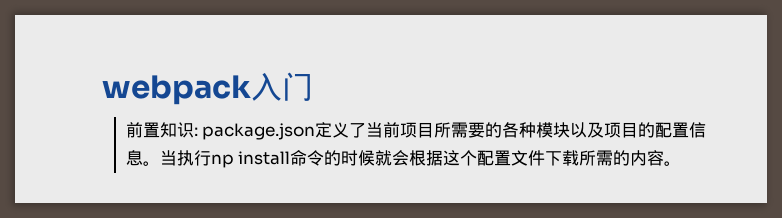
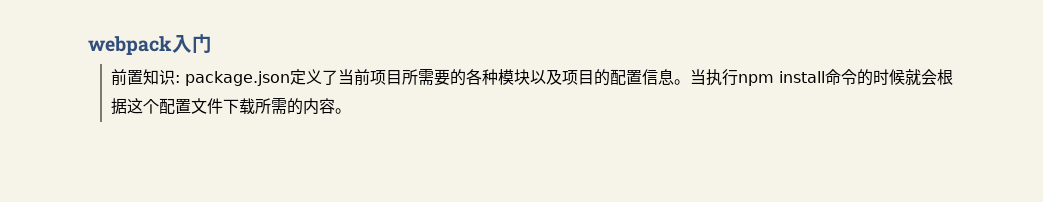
[210,154,234,168] np -> [738,74,775,86] npm

